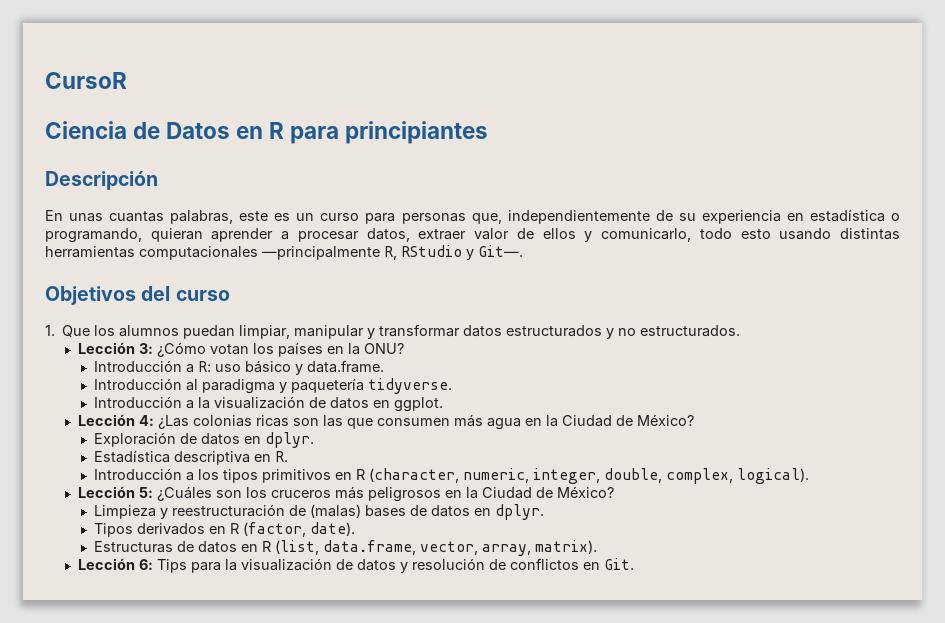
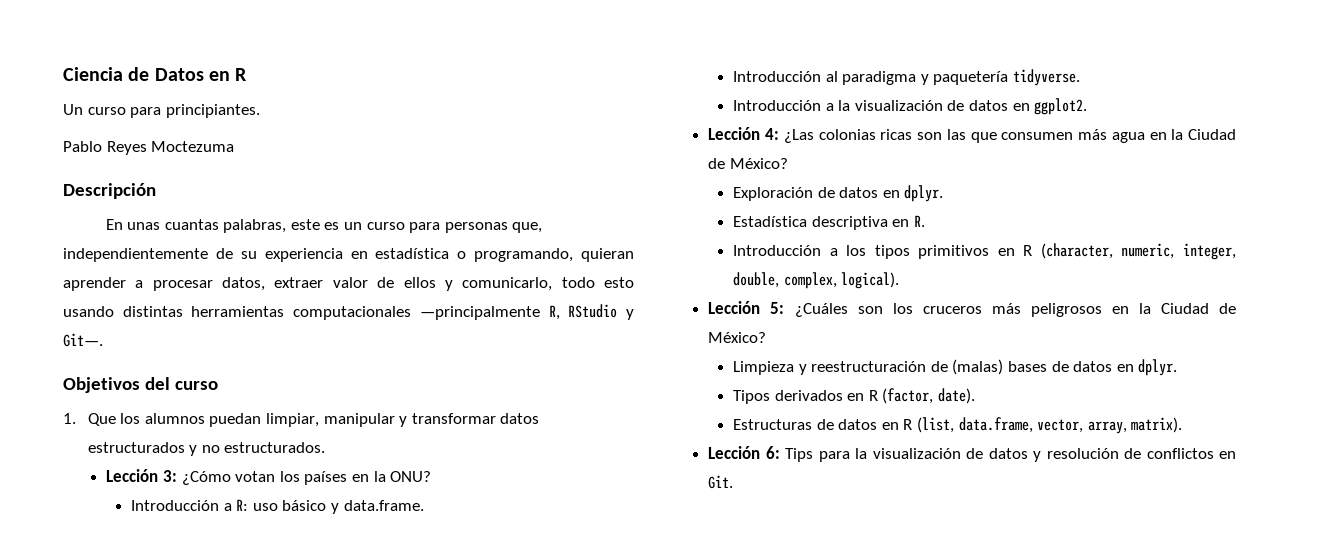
[45,72,127,89] CursoR // -> (63, 74) none
[290,121,489,144] para principiantes -> [63,104,260,118] [63,141,235,155] // Un curso para principiantes. // Pablo Reyes Moctezuma
[394,397,444,412] ggplot. -> [1034,98,1088,115] ggplot2.

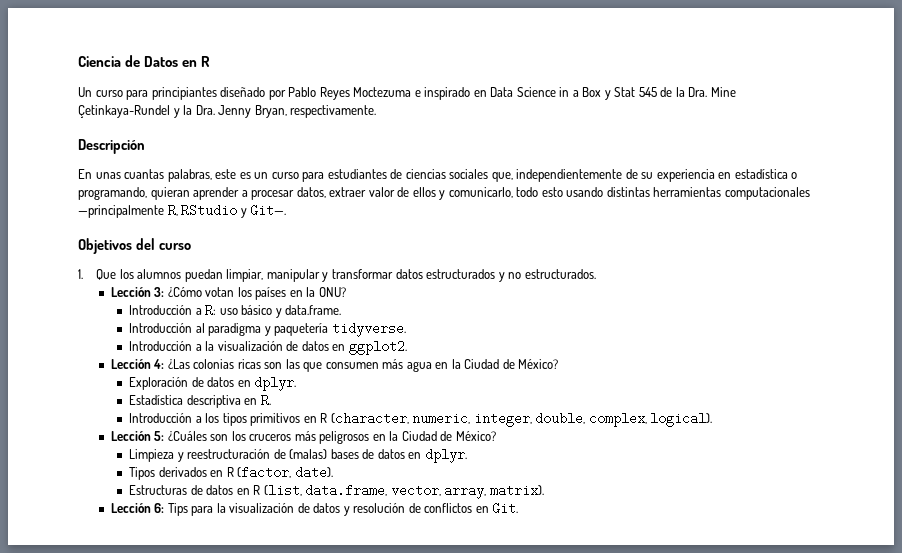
[165,104,260,118] principiantes. // -> [151,87,286,100] principiantes diseñado por
(235, 146) none -> [414,87,736,100] [78,105,377,118] e inspirado en Data Science in a Box y Stat 545 de la Dra. Mine Çetinkaya-Rundel y la Dra. Jenny Bryan, respectivamente.
[444,222,508,233] personas -> [327,169,489,179] estudiantes de ciencias sociales

